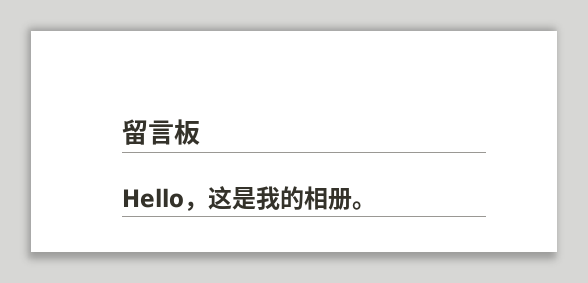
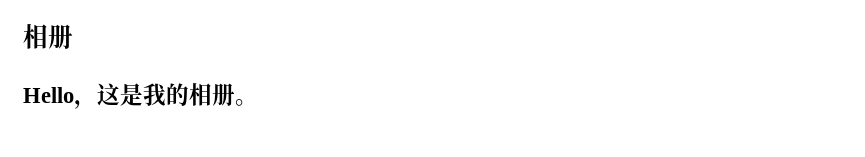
[122,119,200,145] 留言板 -> [23,24,73,49] 相册

